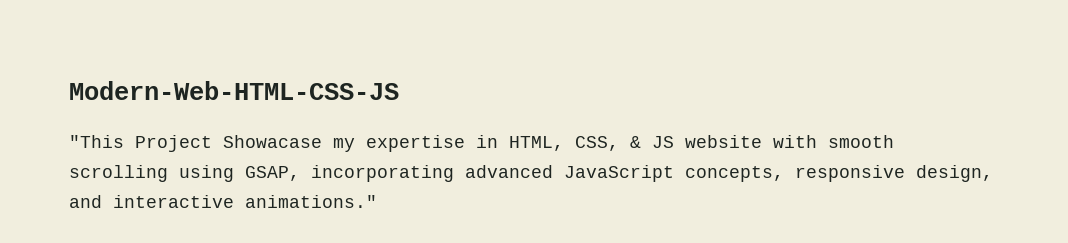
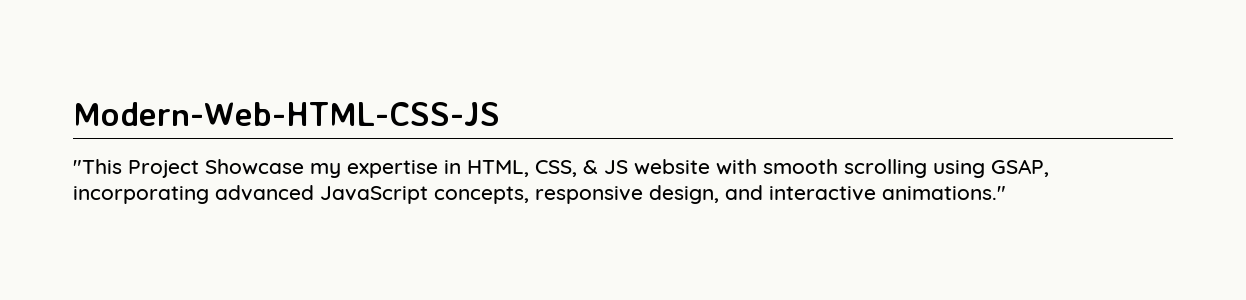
[223,135,322,148] Showacase -> [205,159,304,175] Showcase

